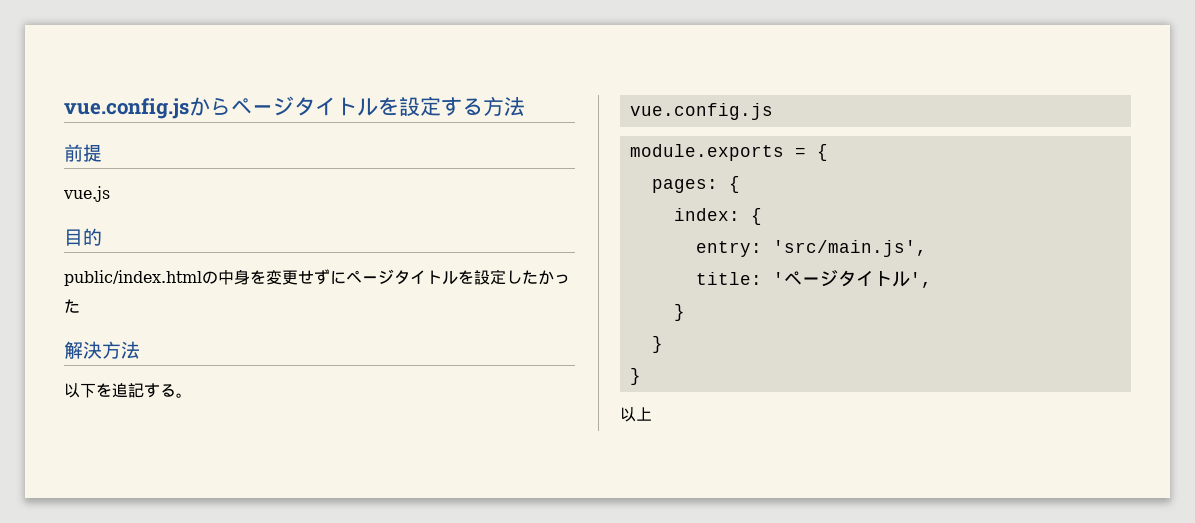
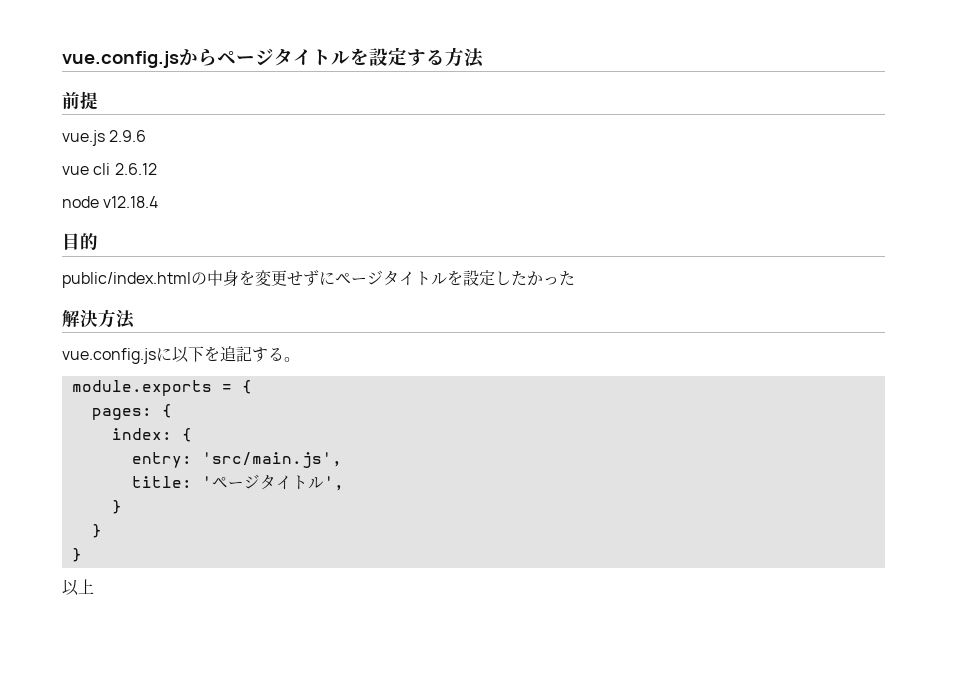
(110, 194) none -> [109,130,147,142] [62,163,157,175] [62,196,159,208] 2.9.6 // vue cli 2.6.12 // node v12.18.4
(140, 350) none -> [62,347,172,364] vue.config.jsに
[629,103,773,120] // vue.config.js -> (300, 359) none

